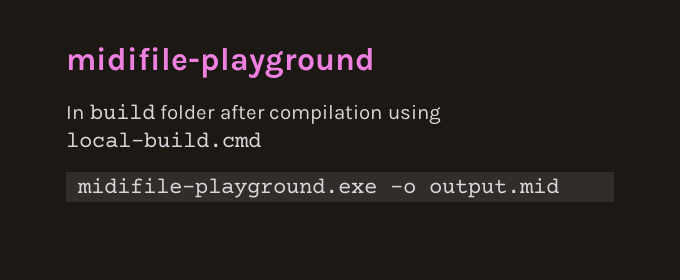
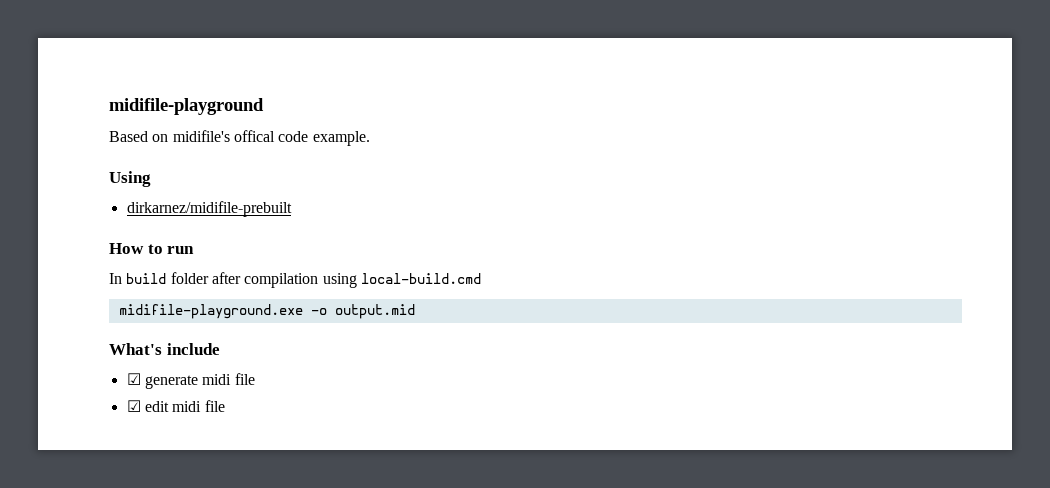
(375, 63) none -> [109,130,370,146] [109,171,151,187] [126,201,292,217] [109,243,195,254] // Based on midifile's offical code example. // Using // dirkarnez/midifile-prebuilt // How to run
(560, 188) none -> [109,343,220,355] [126,373,255,389] [126,400,225,412] // What's include // ☑ generate midi file // ☑ edit midi file

